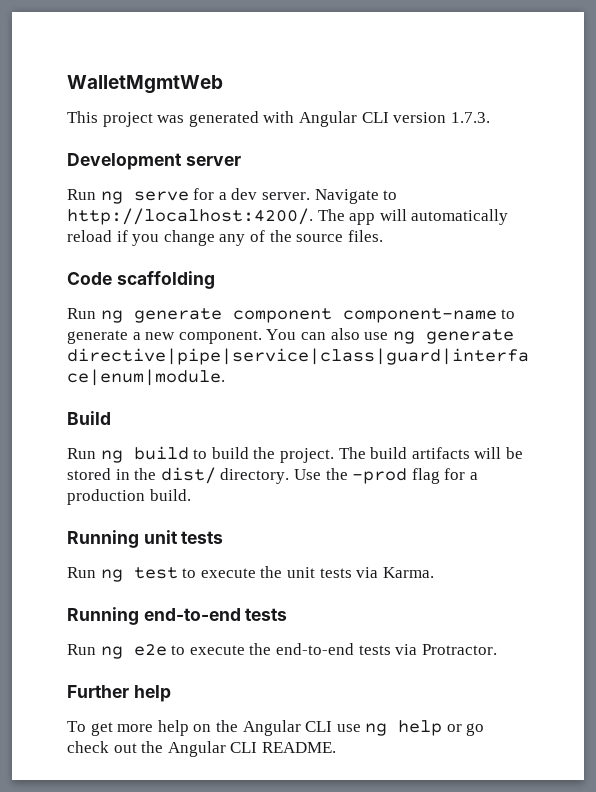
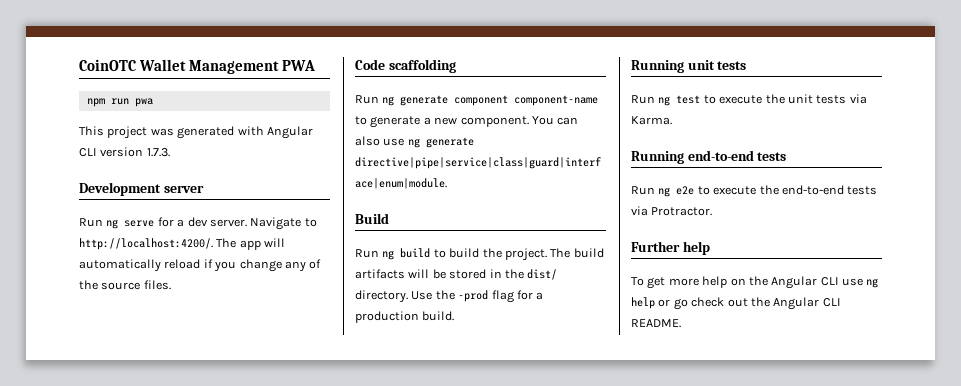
[67,75,223,94] WalletMgmtWeb -> [79,59,315,74] [86,98,153,107] CoinOTC Wallet Management PWA // npm run pwa

